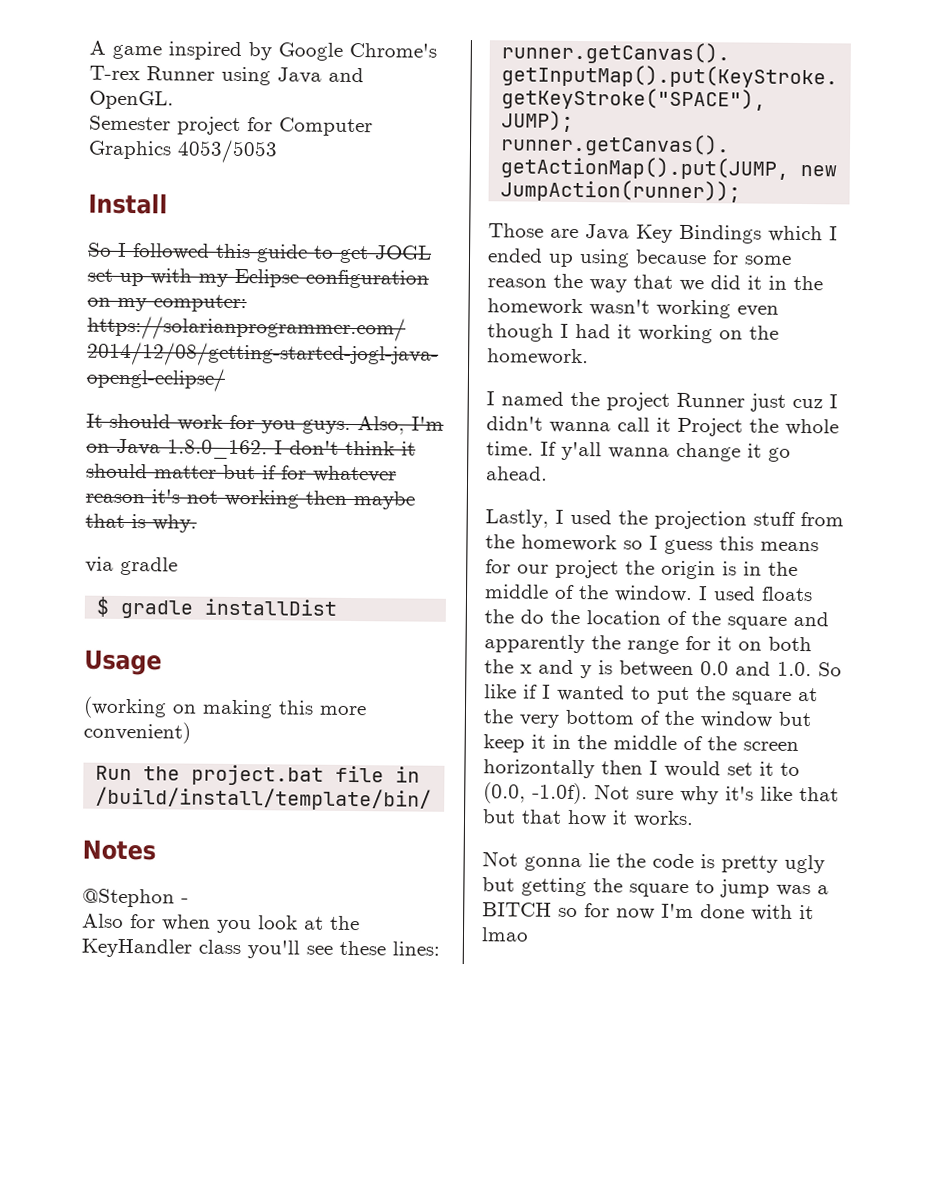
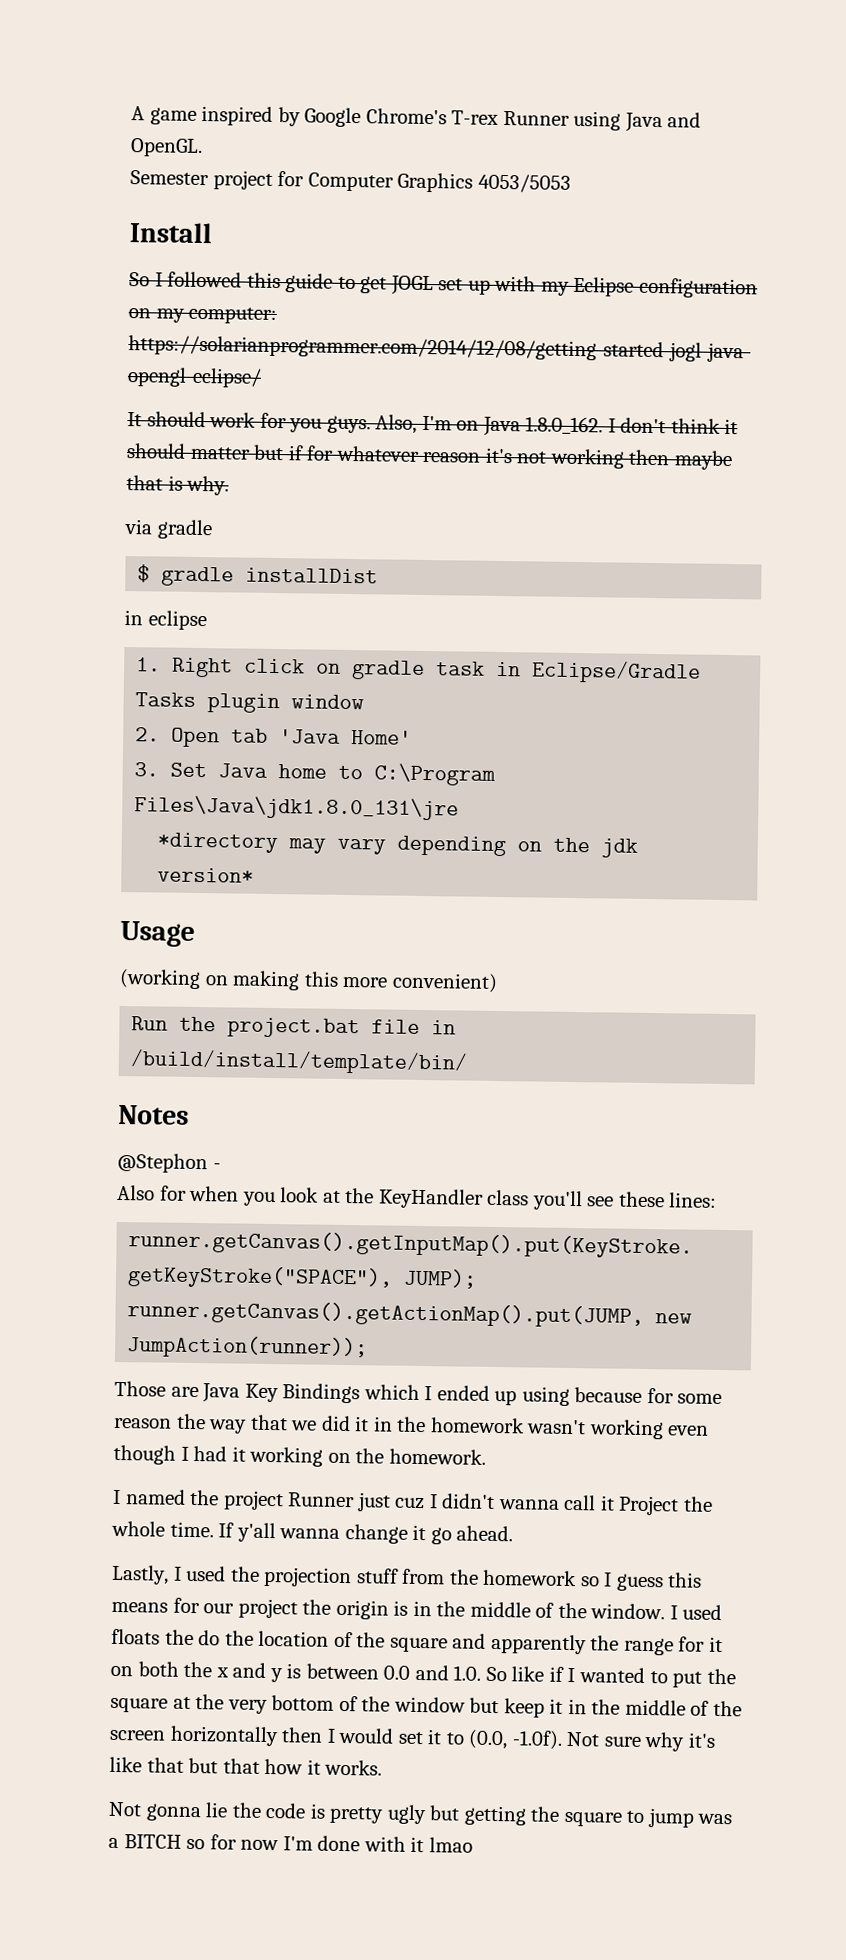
(338, 607) none -> [124,610,207,631] [136,657,702,684] [135,692,365,714] [135,727,413,748] [134,762,497,786] [134,795,460,821] [157,832,639,858] [157,867,255,883] // in eclipse // 1. Right click on gradle task in Eclipse/Gradle Tasks plugin window // 2. Open tab 'Java Home' // 3. Set Java home to C:\Program Files\Java\jdk1.8.0_131\jre // *directory may vary depending on the jdk version*

